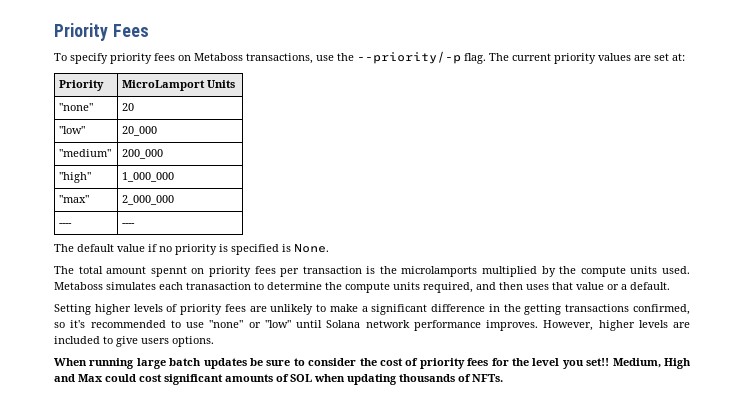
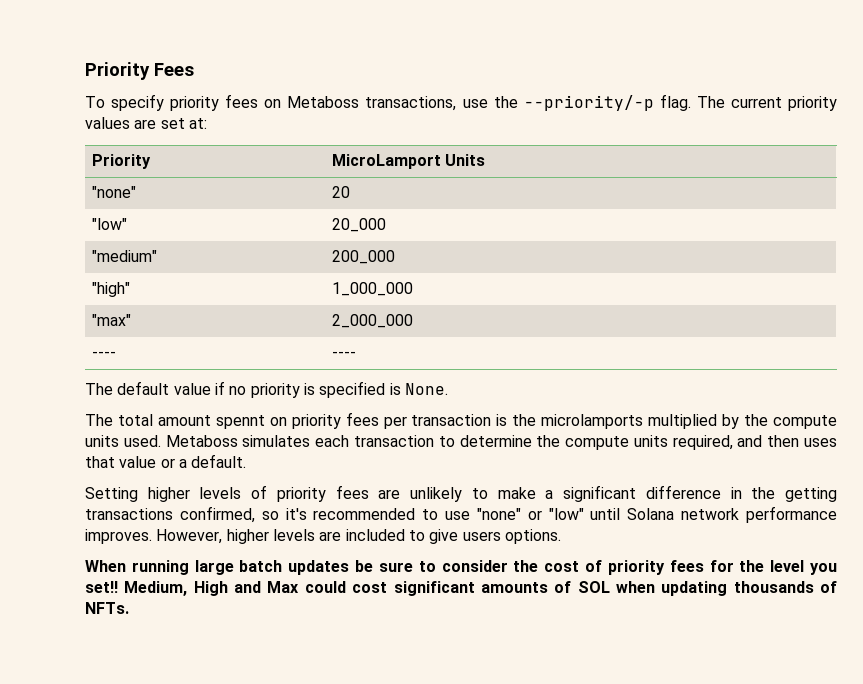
[186,282,251,290] tranasaction -> [353,435,434,447] transaction

